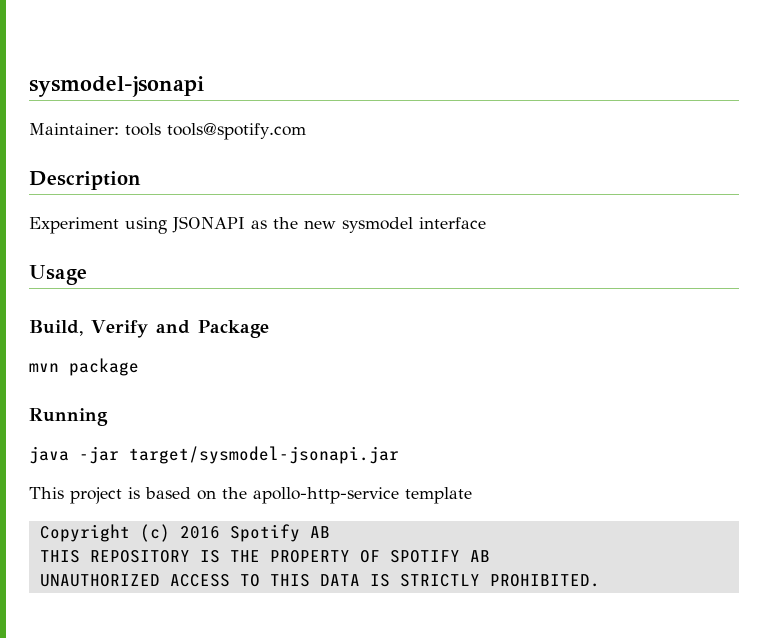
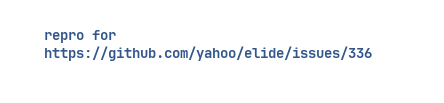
[29,76,204,97] [29,123,306,140] [29,171,141,190] [29,216,486,234] [29,265,87,285] [29,320,269,338] [29,358,139,376] [29,408,108,426] [29,446,399,464] [29,487,472,504] [39,524,330,542] [39,550,490,563] [39,574,600,587] sysmodel-jsonapi // Maintainer: tools tools@spotify.com // Description // Experiment using JSONAPI as the new sysmodel interface // Usage // Build, Verify and Package // mvn package // Running // java -jar target/sysmodel-jsonapi.jar // This project is based on the apollo-http-service template // Copyright (c) 2016 Spotify AB // THIS REPOSITORY IS THE PROPERTY OF SPOTIFY AB // UNAUTHORIZED ACCESS TO THIS DATA IS STRICTLY PROHIBITED. -> [44,30,116,43] [44,46,372,61] repro for https://github.com/yahoo/elide/issues/336

